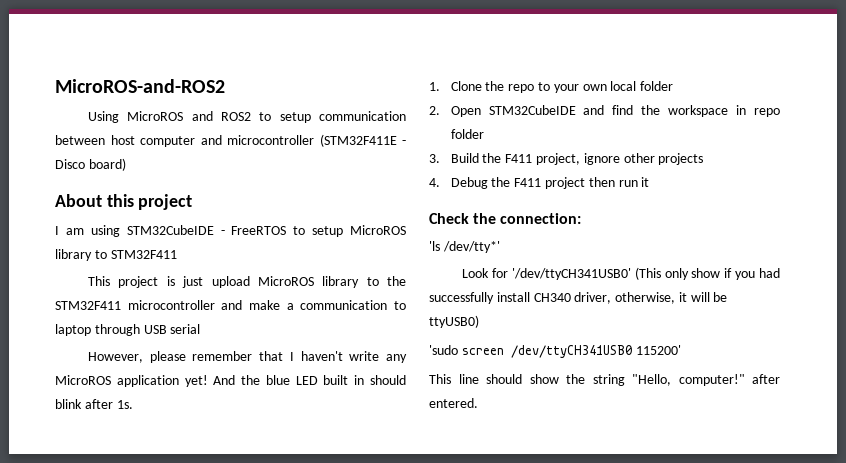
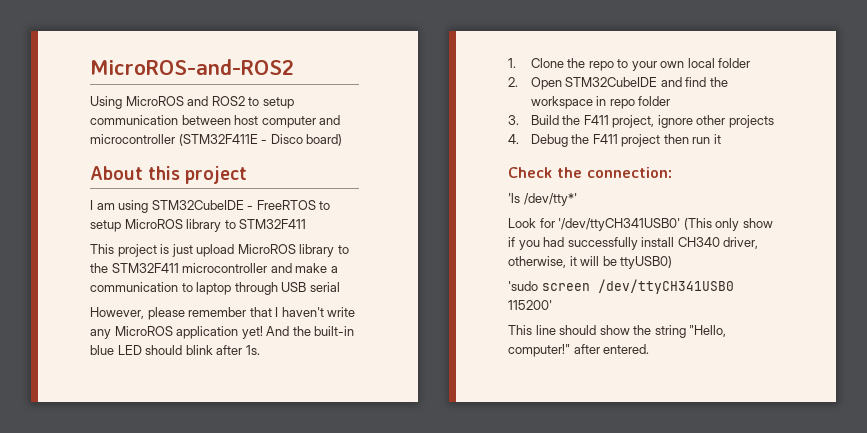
(261, 380) none -> [314,326,355,336] built-in
[323,375,365,385] built in -> (142, 350) none

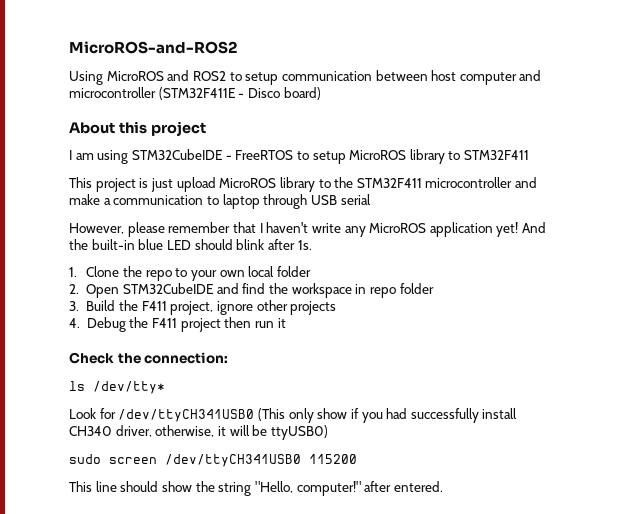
[508,193,577,206] 'ls /dev/tty*' -> [69,381,165,394] ls /dev/tty*
[558,218,681,231] '/dev/ttyCH341USB0' -> [118,409,255,422] /dev/ttyCH341USB0
[508,281,538,291] 'sudo -> [69,454,101,464] sudo
[508,300,552,310] 115200' -> [309,454,357,464] 115200

